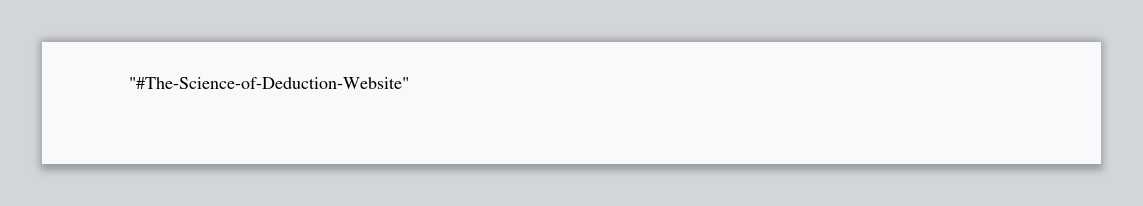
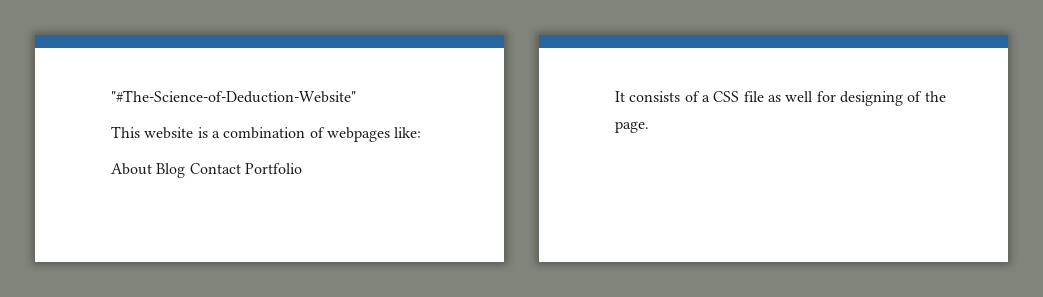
(409, 83) none -> [111,126,422,142] [111,163,302,178] [615,91,946,106] [615,121,649,133] // This website is a combination of webpages like: // About Blog Contact Portfolio // It consists of a CSS file as well for designing of the page.

